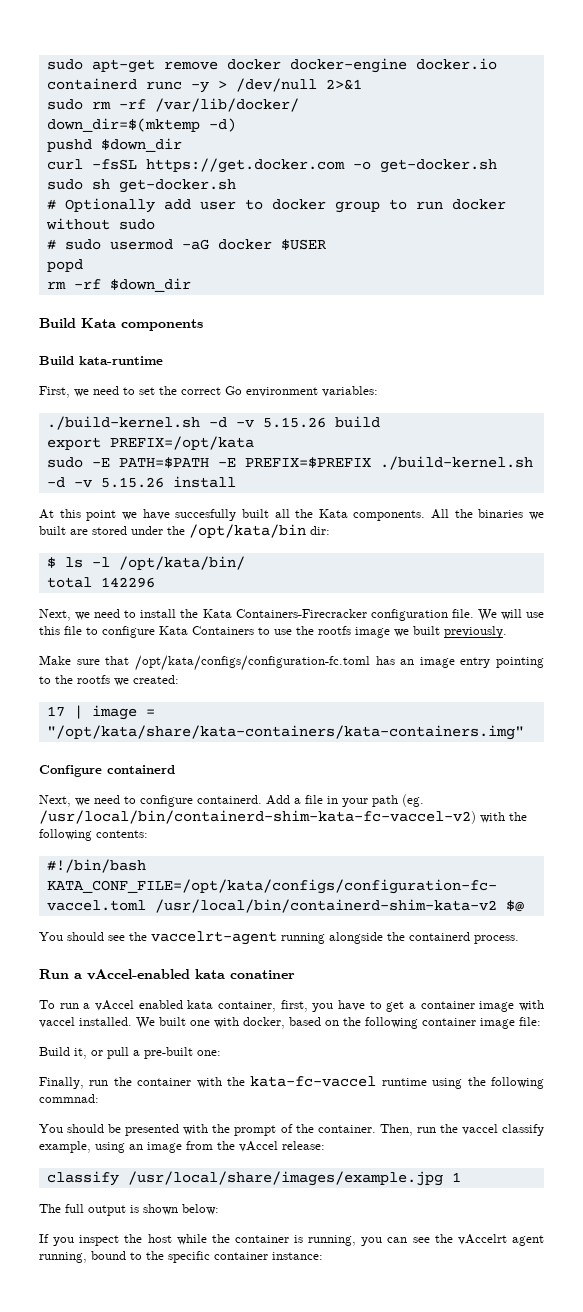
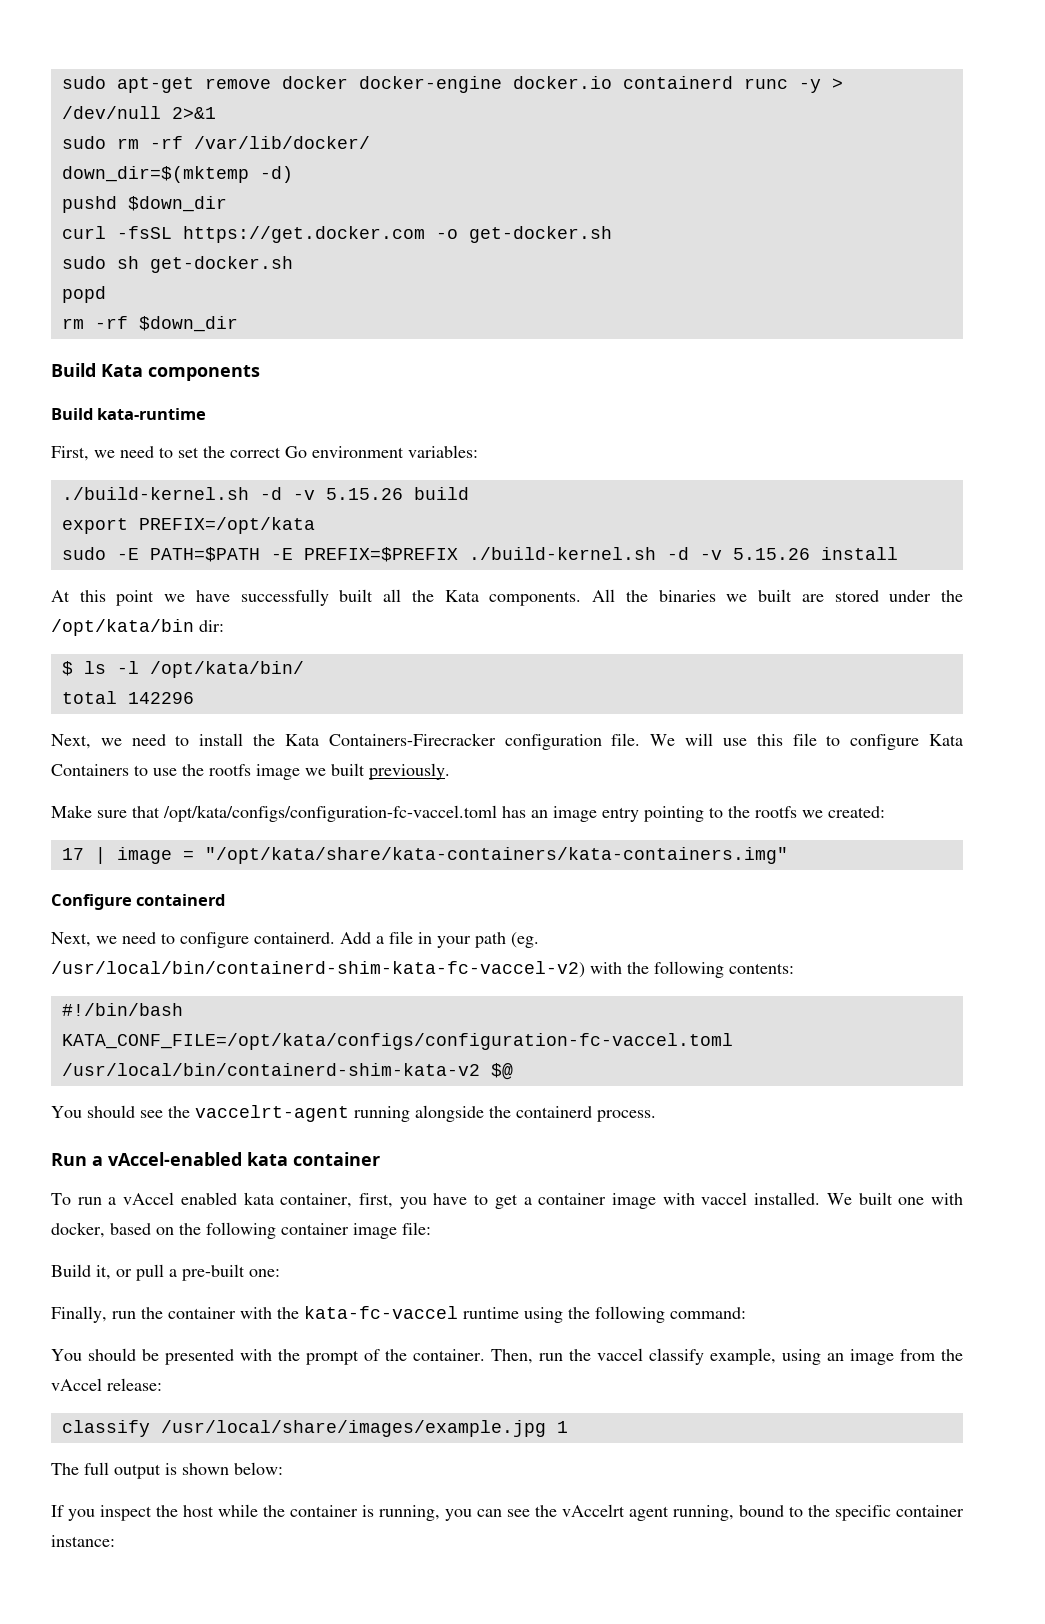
[46,198,506,213] [45,218,155,230] [46,239,326,250] // # Optionally add user to docker group to run docker without sudo // # sudo usermod -aG docker $USER -> (293, 264) none
[175,509,237,521] succesfully -> [240,589,329,606] successfully
[134,655,370,671] /opt/kata/configs/configuration-fc.toml -> [163,805,497,822] /opt/kata/configs/configuration-fc-vaccel.toml
[230,970,295,979] conatiner -> [293,1152,380,1166] container
[39,1094,99,1103] commnad: -> [670,1307,746,1319] command:

